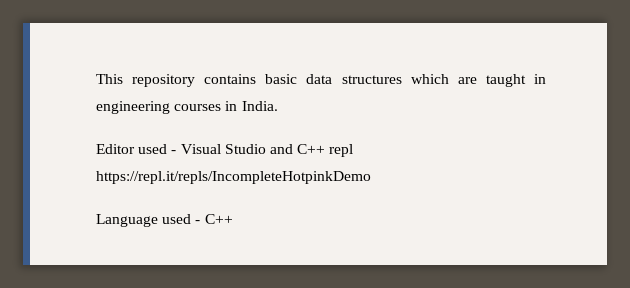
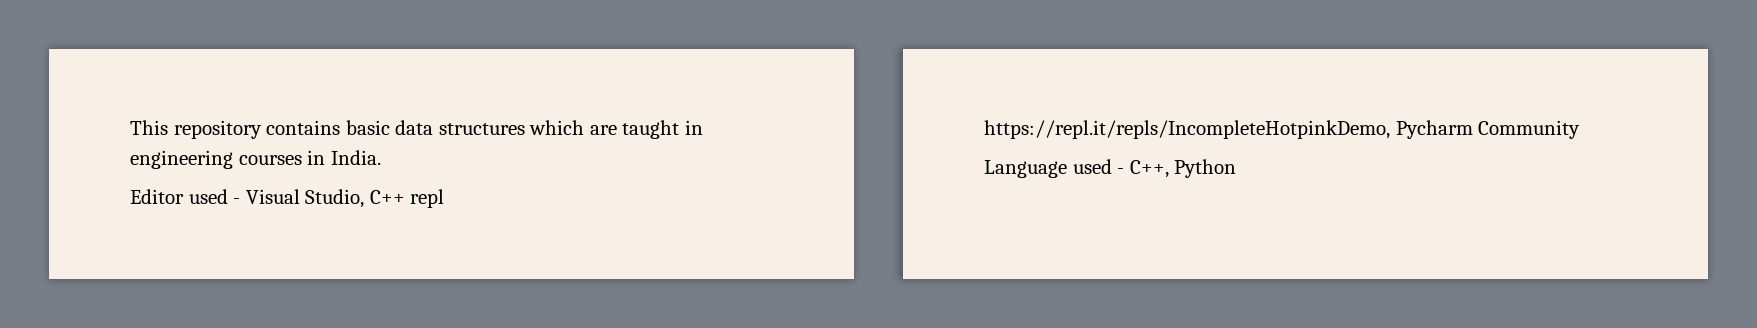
[224,144,354,157] [96,171,371,184] Studio and C++ repl https://repl.it/repls/IncompleteHotpinkDemo -> [305,189,445,208] [984,120,1581,139] Studio, C++ repl https://repl.it/repls/IncompleteHotpinkDemo, Pycharm Community
[204,214,233,224] C++ -> [1129,159,1237,178] C++, Python

